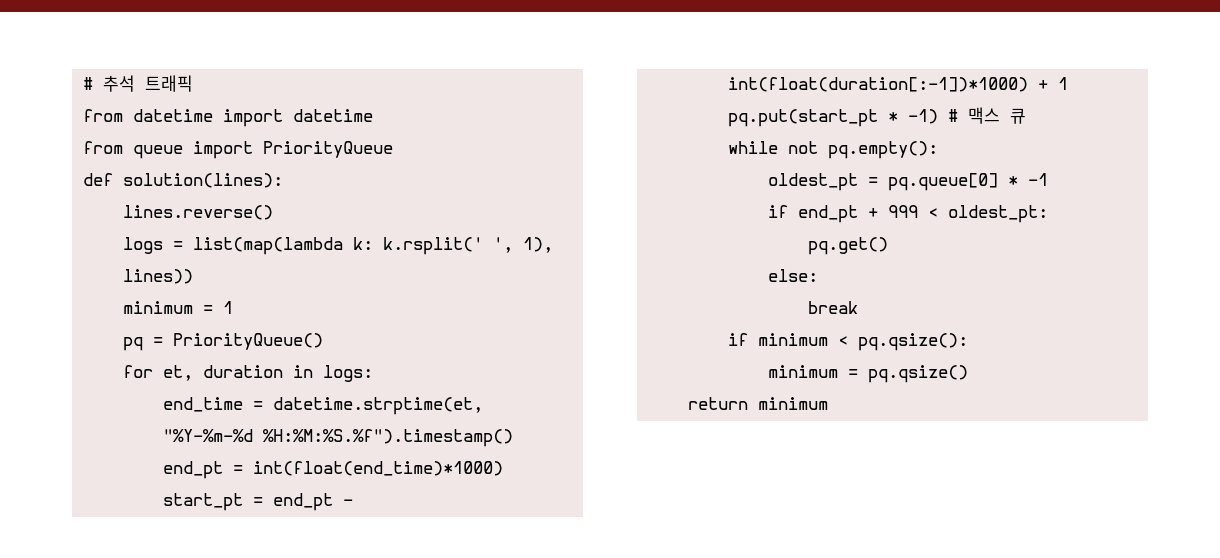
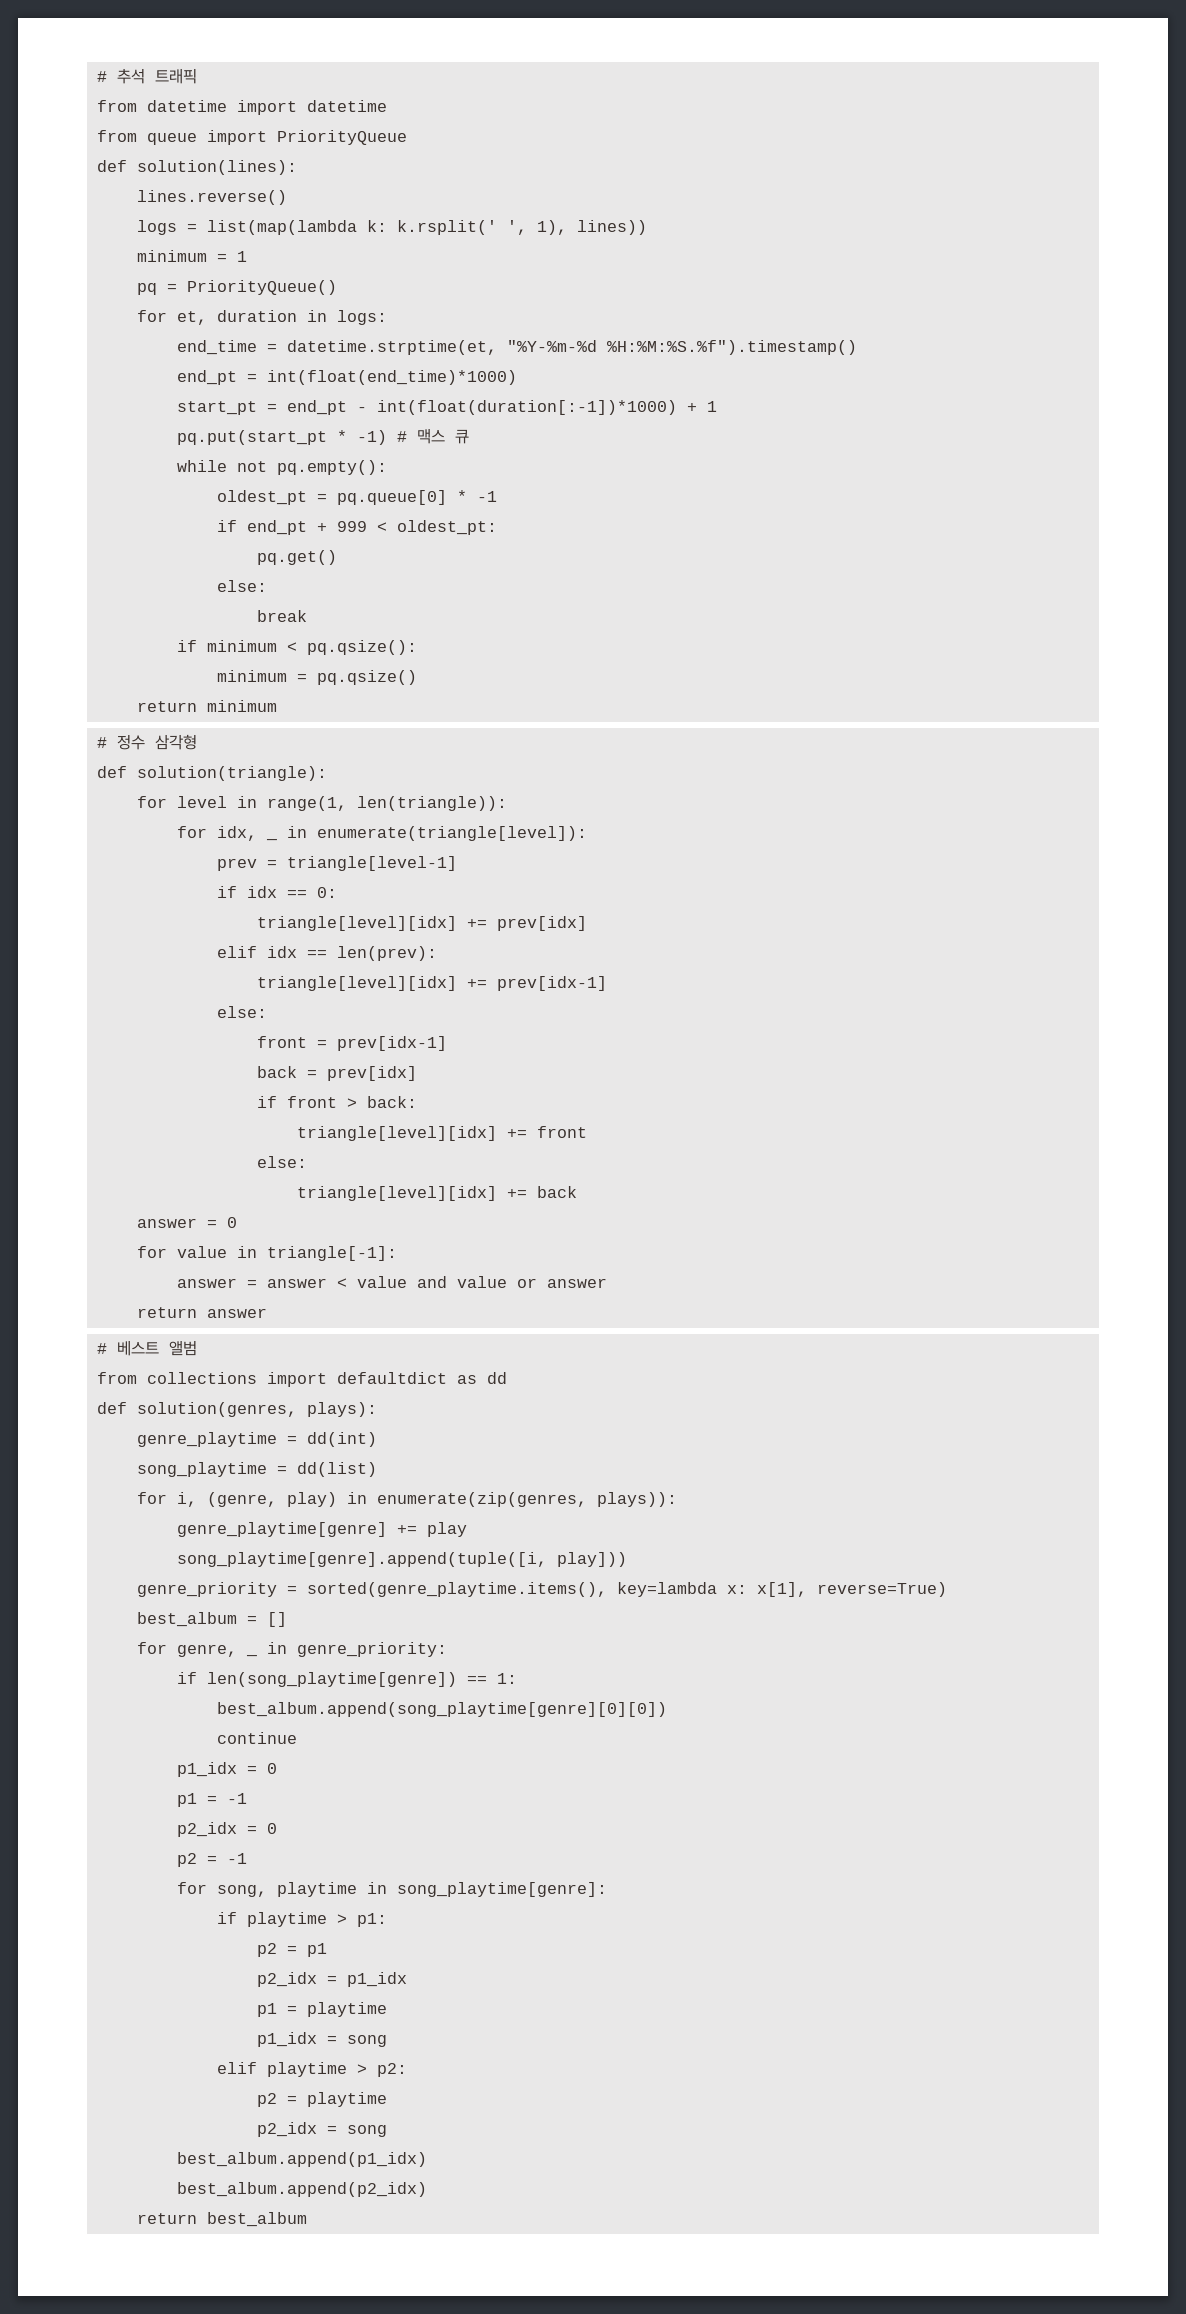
(829, 403) none -> [97,734,198,750] [97,766,328,781] [137,796,508,811] [177,826,278,841] [287,826,588,841] [217,856,458,871] [217,886,338,898] [257,916,588,931] [217,946,438,961] [257,976,608,991] [217,1006,268,1018] [257,1036,448,1051] [257,1066,418,1081] [257,1096,418,1108] [297,1126,588,1141] [257,1156,308,1168] [297,1186,578,1201] [137,1217,238,1228] [137,1246,398,1261] [177,1276,608,1288] [137,1307,268,1318] [97,1340,198,1356] [97,1372,508,1387] [97,1402,378,1417] [137,1432,378,1447] [137,1462,378,1477] [137,1492,678,1507] [177,1522,468,1537] [177,1552,628,1567] [137,1582,948,1597] [137,1612,288,1627] [137,1642,258,1657] [267,1642,448,1657] [177,1672,518,1687] [217,1702,668,1717] [217,1732,298,1744] [177,1762,278,1777] [177,1793,248,1807] [177,1822,278,1837] [177,1853,248,1867] [177,1882,608,1897] [217,1912,388,1927] [257,1943,328,1957] [257,1972,408,1987] [257,2002,388,2017] [257,2032,388,2047] [217,2062,408,2077] [257,2092,388,2107] [257,2122,388,2137] [177,2152,428,2167] [177,2182,428,2197] [137,2212,308,2227] // # 정수 삼각형 // def solution(triangle): // for level in range(1, len(triangle)): // for idx, _ in enumerate(triangle[level]): // prev = triangle[level-1] // if idx == 0: // triangle[level][idx] += prev[idx] // elif idx == len(prev): // triangle[level][idx] += prev[idx-1] // else: // front = prev[idx-1] // back = prev[idx] // if front > back: // triangle[level][idx] += front // else: // triangle[level][idx] += back // answer = 0 // for value in triangle[-1]: // answer = answer < value and value or answer // return answer // # 베스트 앨범 // from collections import defaultdict as dd // def solution(genres, plays): // genre_playtime = dd(int) // song_playtime = dd(list) // for i, (genre, play) in enumerate(zip(genres, plays)): // genre_playtime[genre] += play // song_playtime[genre].append(tuple([i, play])) // genre_priority = sorted(genre_playtime.items(), key=lambda x: x[1], reverse=True) // best_album = [] // for genre, _ in genre_priority: // if len(song_playtime[genre]) == 1: // best_album.append(song_playtime[genre][0][0]) // continue // p1_idx = 0 // p1 = -1 // p2_idx = 0 // p2 = -1 // for song, playtime in song_playtime[genre]: // if playtime > p1: // p2 = p1 // p2_idx = p1_idx // p1 = playtime // p1_idx = song // elif playtime > p2: // p2 = playtime // p2_idx = song // best_album.append(p1_idx) // best_album.append(p2_idx) // return best_album

